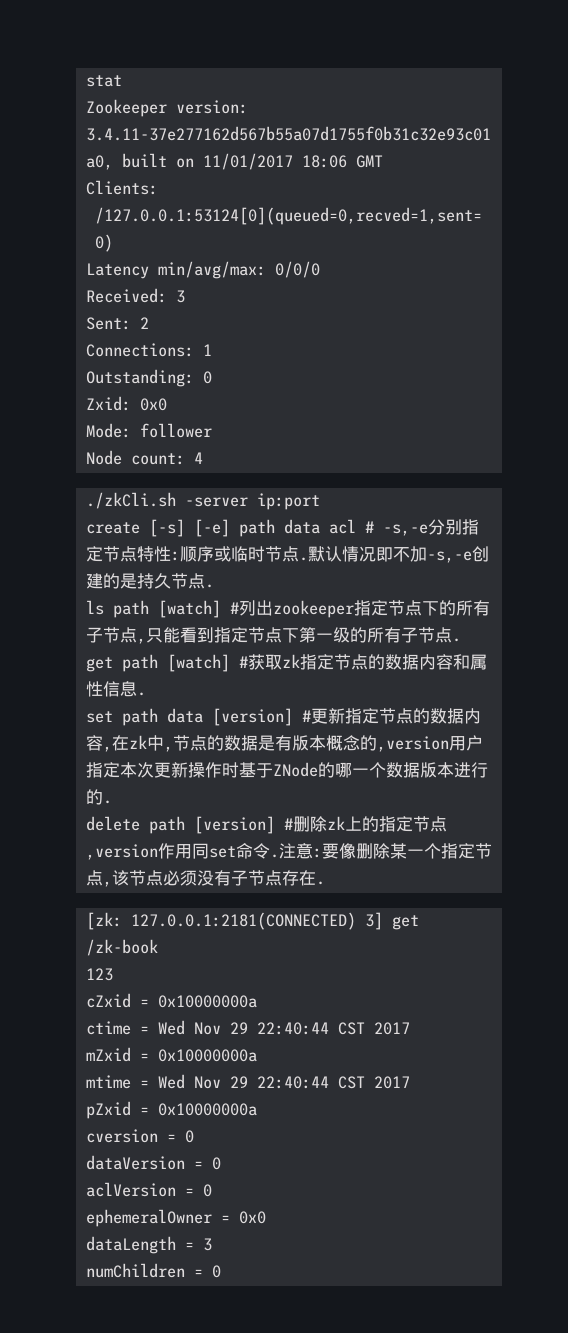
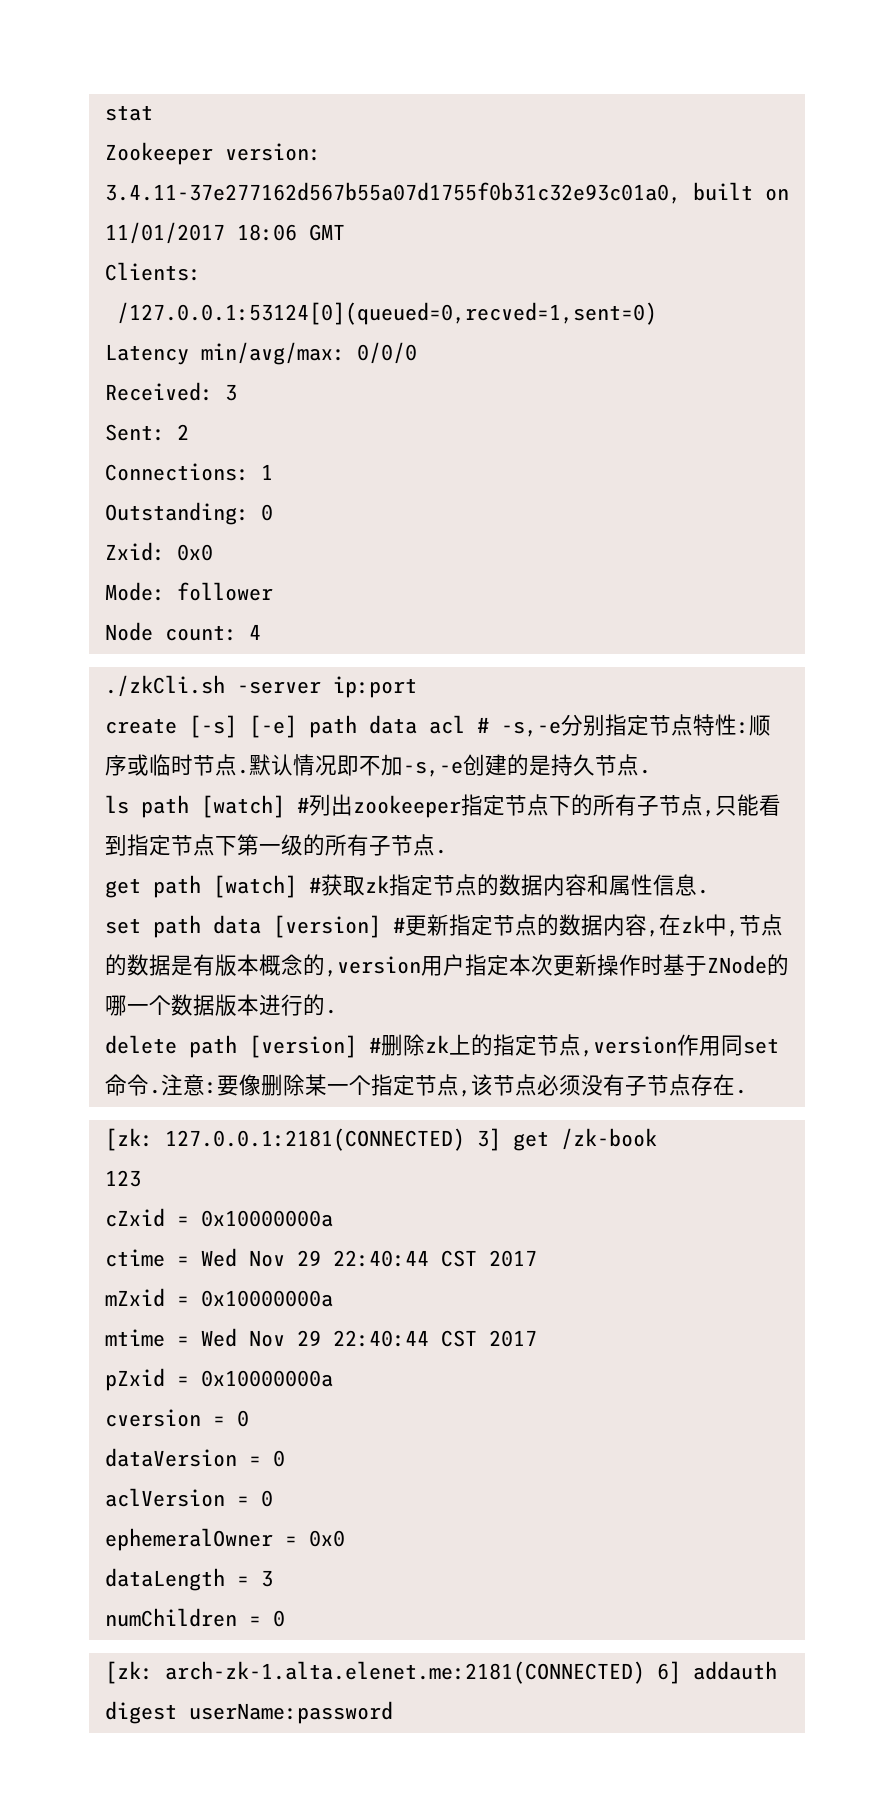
(221, 1271) none -> [104,1661,777,1684] [104,1701,393,1724] // [zk: arch-zk-1.alta.elenet.me:2181(CONNECTED) 6] addauth digest userName:password

